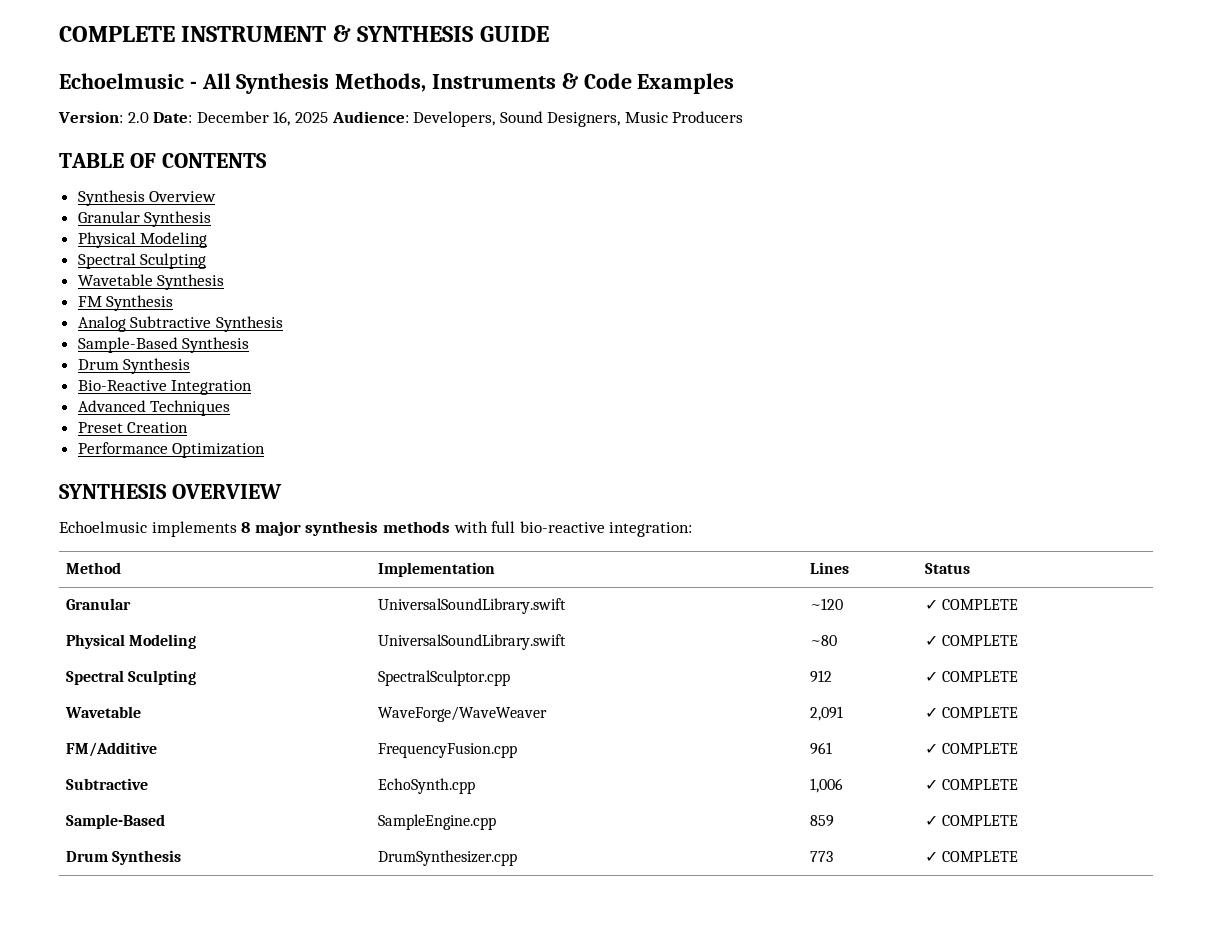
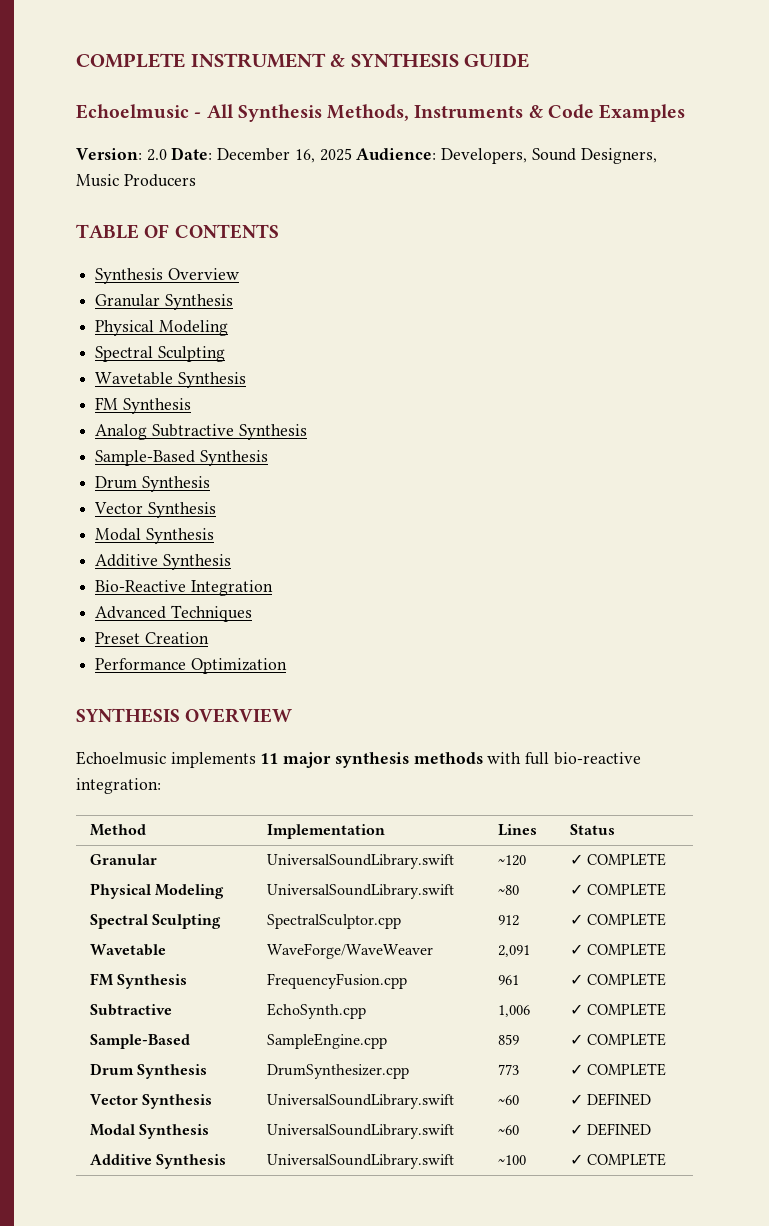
(191, 366) none -> [94,502,216,518] [95,528,214,544] [95,554,231,570] // Vector Synthesis // Modal Synthesis // Additive Synthesis
[241,522,251,533] 8 -> [260,753,279,764] 11
[65,742,157,757] FM/Additive -> [89,973,188,989] FM Synthesis
(1018, 856) none -> [89,1094,213,1109] [266,1094,454,1109] [497,1095,519,1105] [569,1093,652,1106] [89,1124,210,1139] [266,1124,454,1139] [497,1125,519,1135] [569,1123,652,1136] [89,1154,227,1169] [266,1154,454,1169] [497,1155,526,1165] [569,1153,667,1166] // Vector Synthesis | UniversalSoundLibrary.swift | ~60 | ✓ DEFINED // Modal Synthesis | UniversalSoundLibrary.swift | ~60 | ✓ DEFINED // Additive Synthesis | UniversalSoundLibrary.swift | ~100 | ✓ COMPLETE

